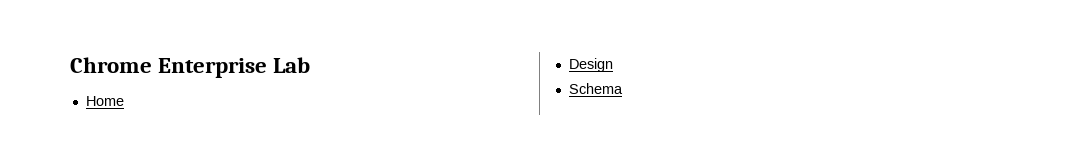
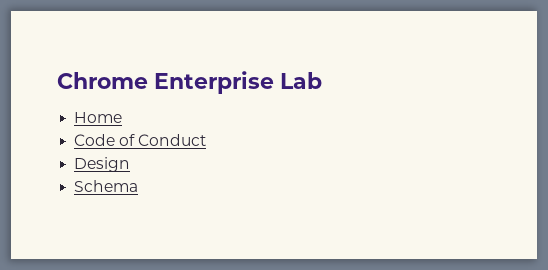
(124, 101) none -> [74,134,207,146] // Code of Conduct

